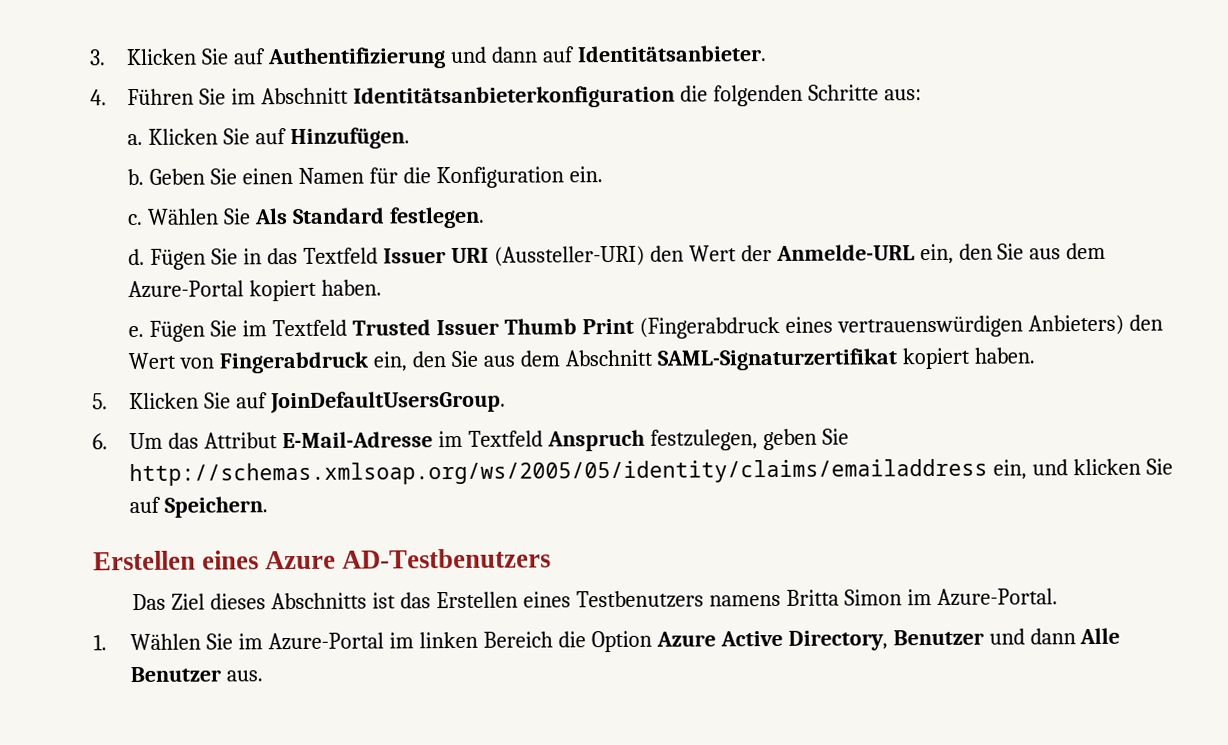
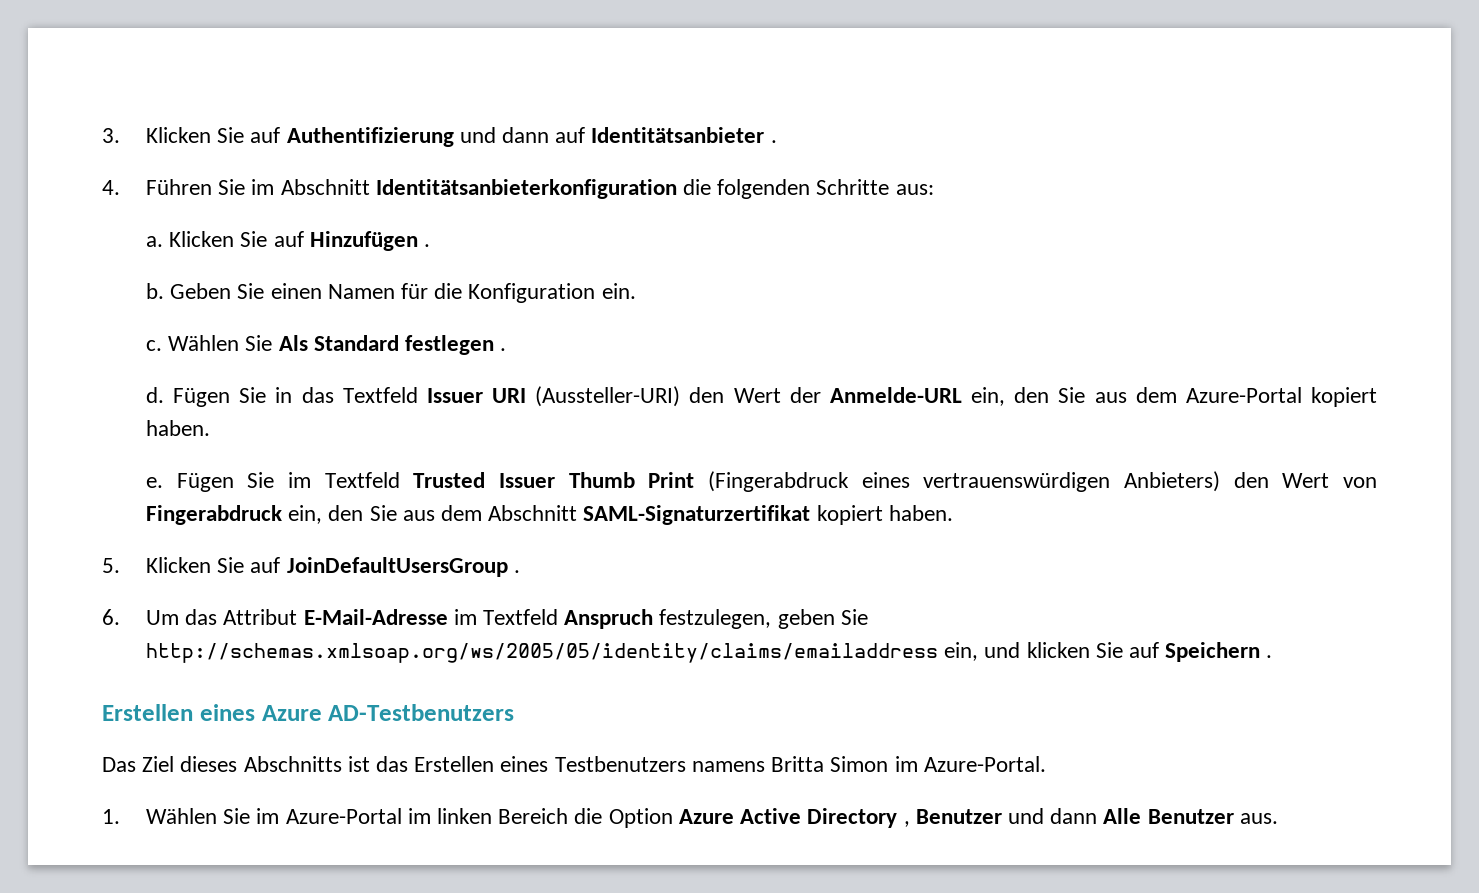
[576,45,767,63] Identitätsanbieter. -> [591,127,777,143] Identitätsanbieter .
[290,127,411,150] Hinzufügen. -> [309,231,431,251] Hinzufügen .
[389,206,486,229] festlegen. -> [405,335,507,355] festlegen .
[270,390,507,414] JoinDefaultUsersGroup. -> [286,557,520,577] JoinDefaultUsersGroup .
[164,496,269,518] Speichern. -> [1165,642,1273,662] Speichern .
[787,630,888,651] Directory, -> [807,808,910,828] Directory ,

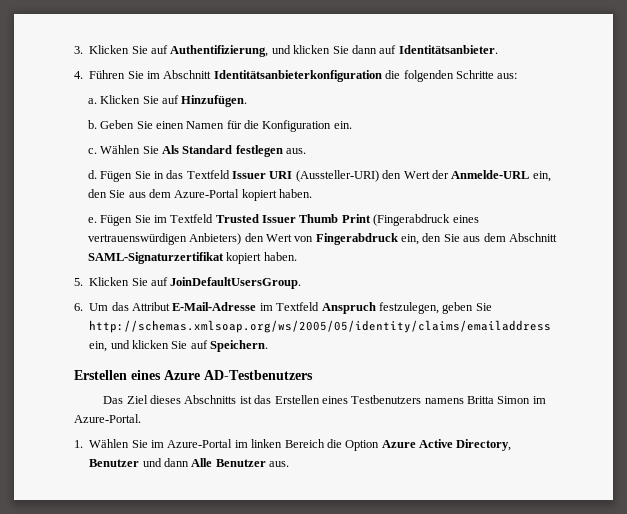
[286,127,777,147] Authentifizierung und dann auf Identitätsanbieter . -> [170,45,498,57] Authentifizierung, und klicken Sie dann auf Identitätsanbieter.
[309,231,431,251] Hinzufügen . -> [181,95,248,107] Hinzufügen.
[500,348,507,351] . -> [286,148,307,154] aus.
[286,557,520,577] JoinDefaultUsersGroup . -> [170,277,302,289] JoinDefaultUsersGroup.
[1165,642,1273,662] Speichern . -> [210,340,269,352] Speichern.
[807,808,910,828] Directory , -> [456,439,512,451] Directory,

